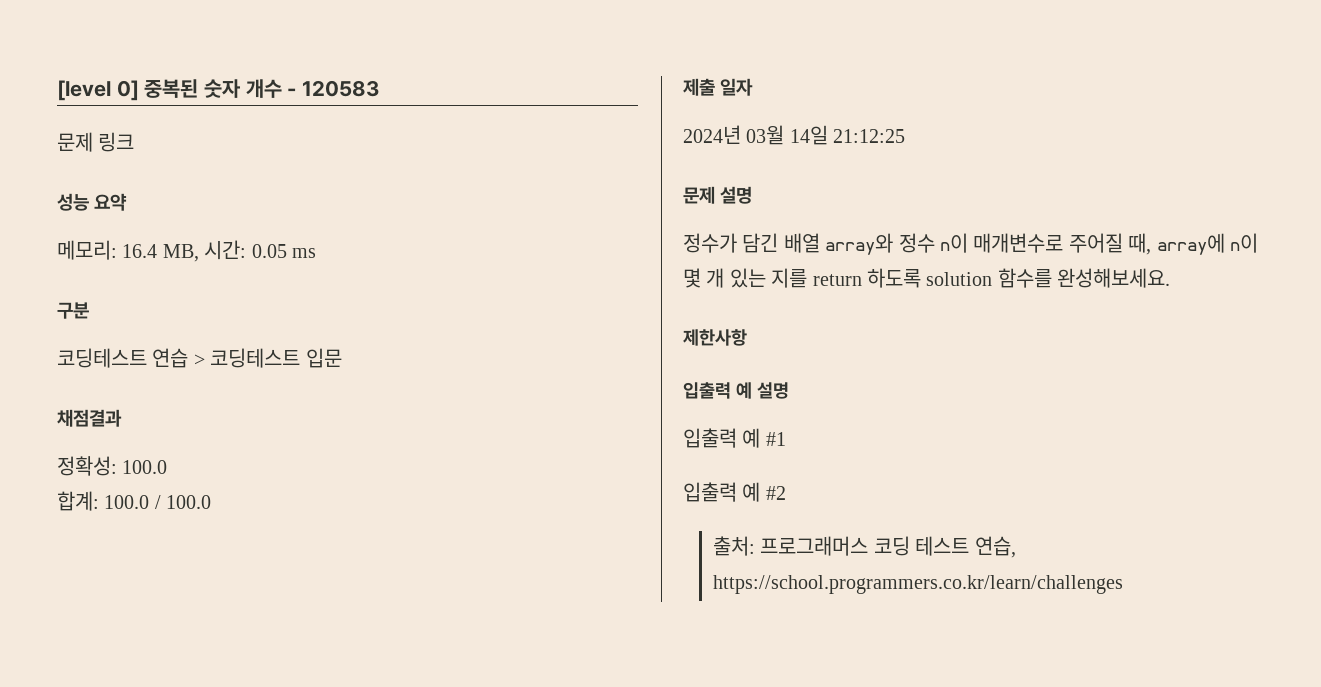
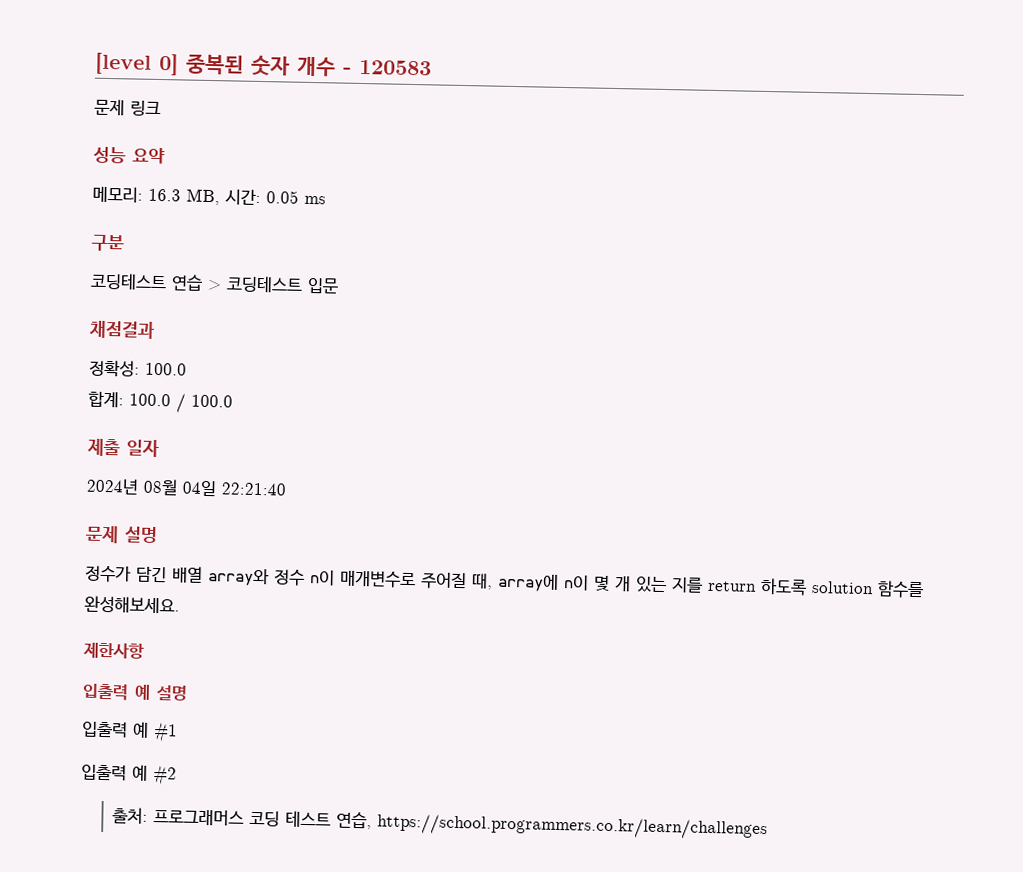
[122,244,158,258] 16.4 -> [148,188,181,202] 16.3
[746,125,906,145] 03월 14일 21:12:25 -> [143,478,287,497] 08월 04일 22:21:40

